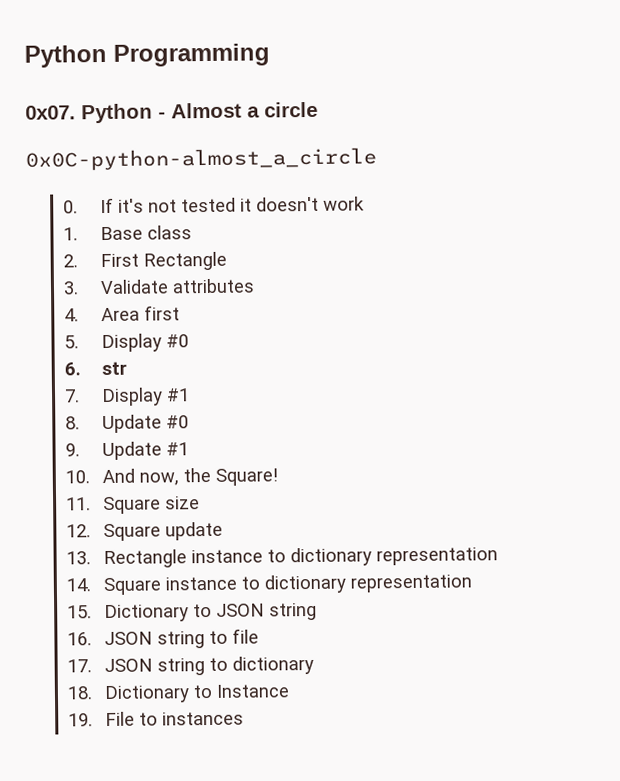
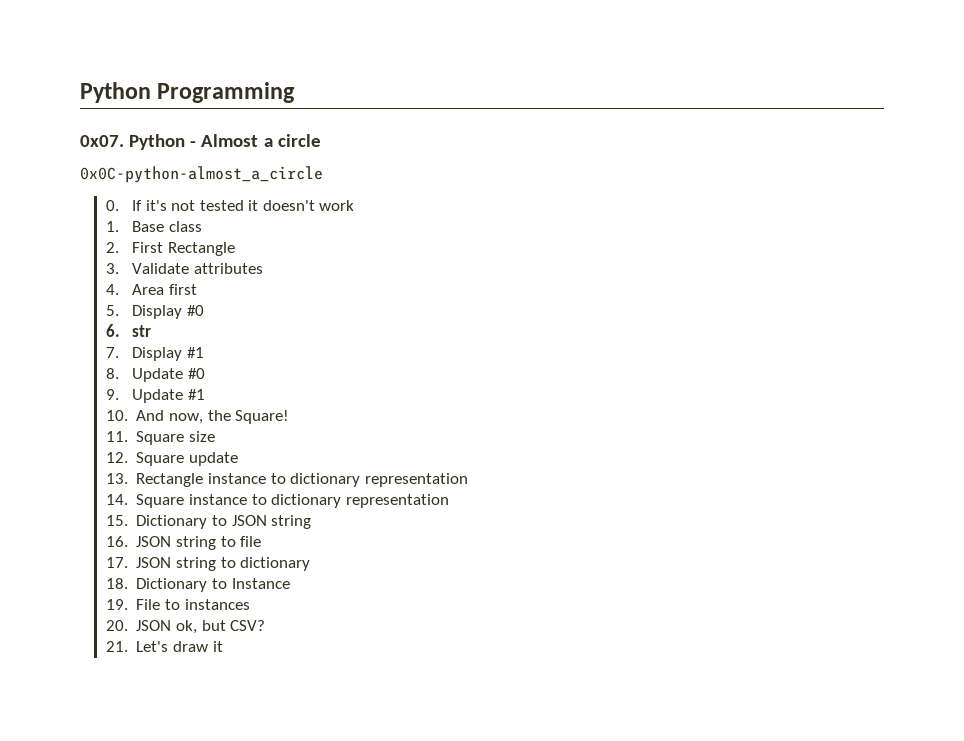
(244, 718) none -> [105,620,266,634] [105,641,223,652] // 20. JSON ok, but CSV? // 21. Let's draw it

